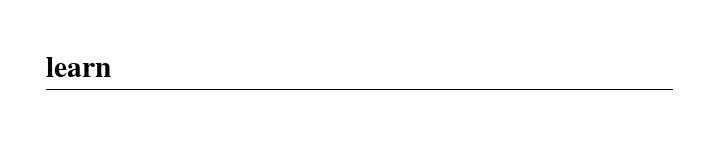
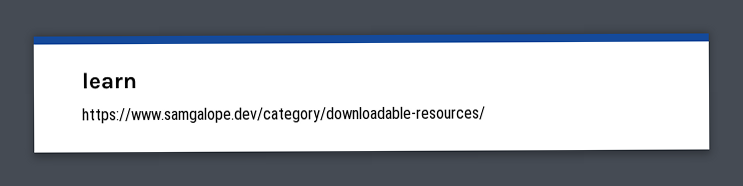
(111, 67) none -> [82,106,486,124] // https://www.samgalope.dev/category/downloadable-resources/

